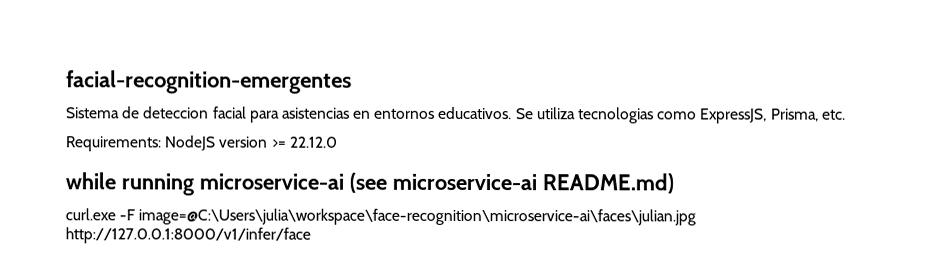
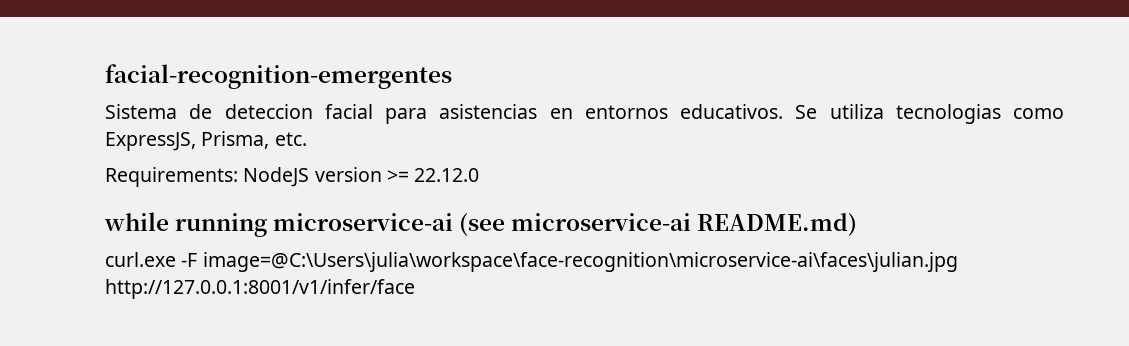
[65,227,311,244] http://127.0.0.1:8000/v1/infer/face -> [105,279,415,299] http://127.0.0.1:8001/v1/infer/face

